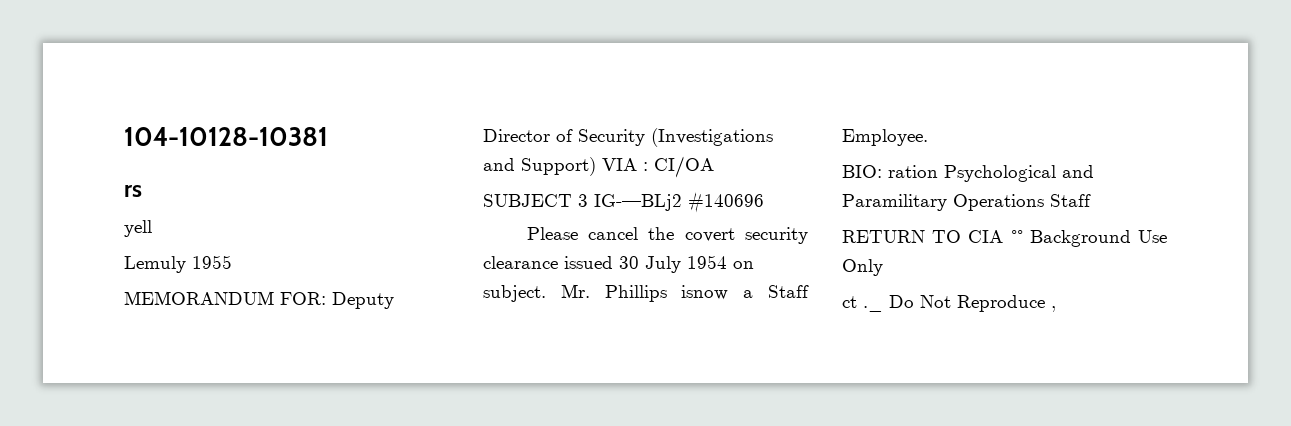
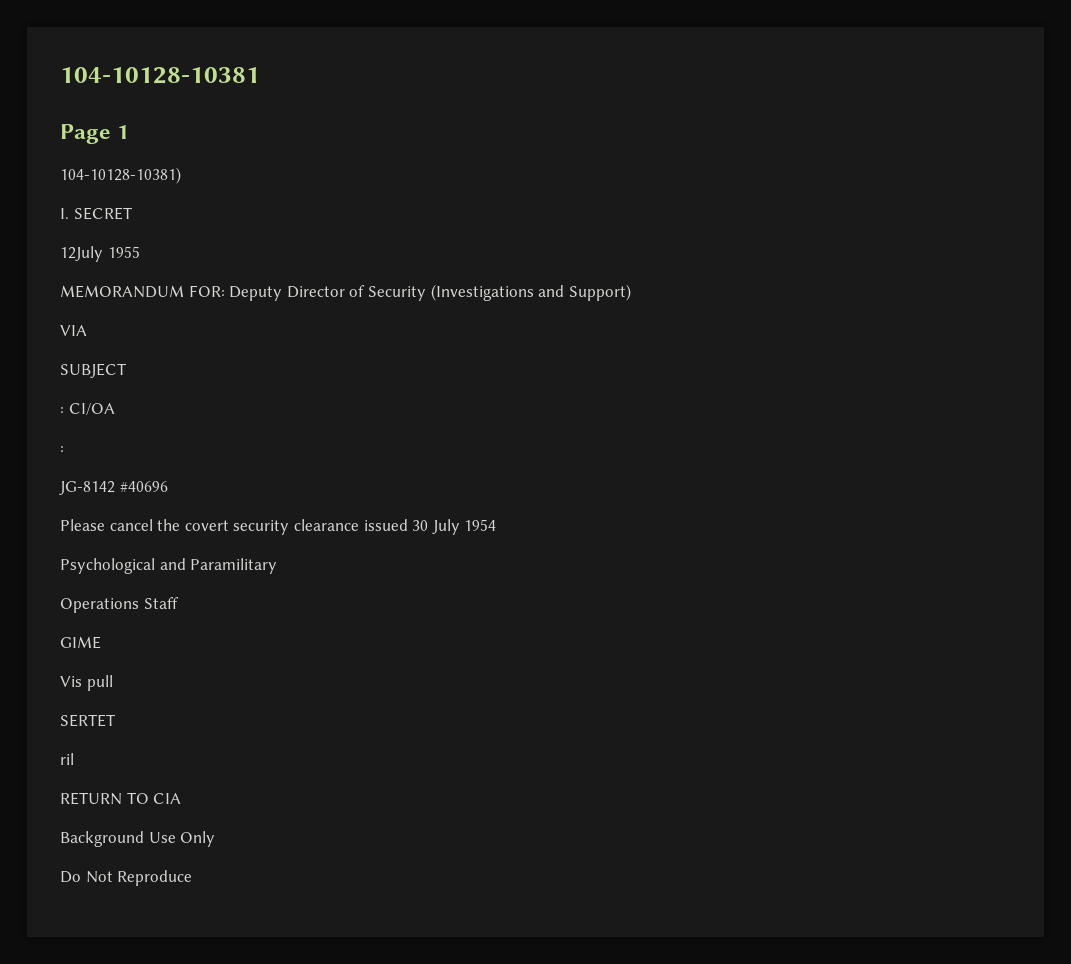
[124,185,142,197] [124,220,152,237] [124,256,186,273] rs // yell // Lemuly -> [60,124,130,144] [60,167,181,184] [60,207,132,220] [60,246,103,262] Page 1 // 104-10128-10381) // I. SECRET // 12July
(596, 166) none -> (631, 292) //
(637, 164) none -> [60,363,126,378] // SUBJECT //
[483,192,764,213] SUBJECT 3 IG-—BLj2 #140696 -> [60,446,64,453] [59,481,168,495] : // JG-8142 #40696
[733,261,754,269] [483,284,809,302] [842,129,928,146] [842,165,938,178] on subject. Mr. Phillips isnow a Staff Employee. // BIO: ration -> (497, 525) //
(947, 202) none -> (278, 566) //
(1091, 200) none -> [60,636,101,649] [60,675,113,691] [60,714,115,727] [60,753,74,765] // GIME // Vis pull // SERTET // ril
[1010,230,1023,243] °° -> (182, 798) //
[842,296,883,312] ct ._ -> (216, 839) none
[1051,306,1056,312] , -> (193, 878) none

